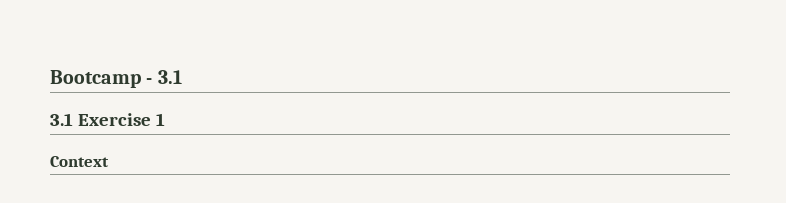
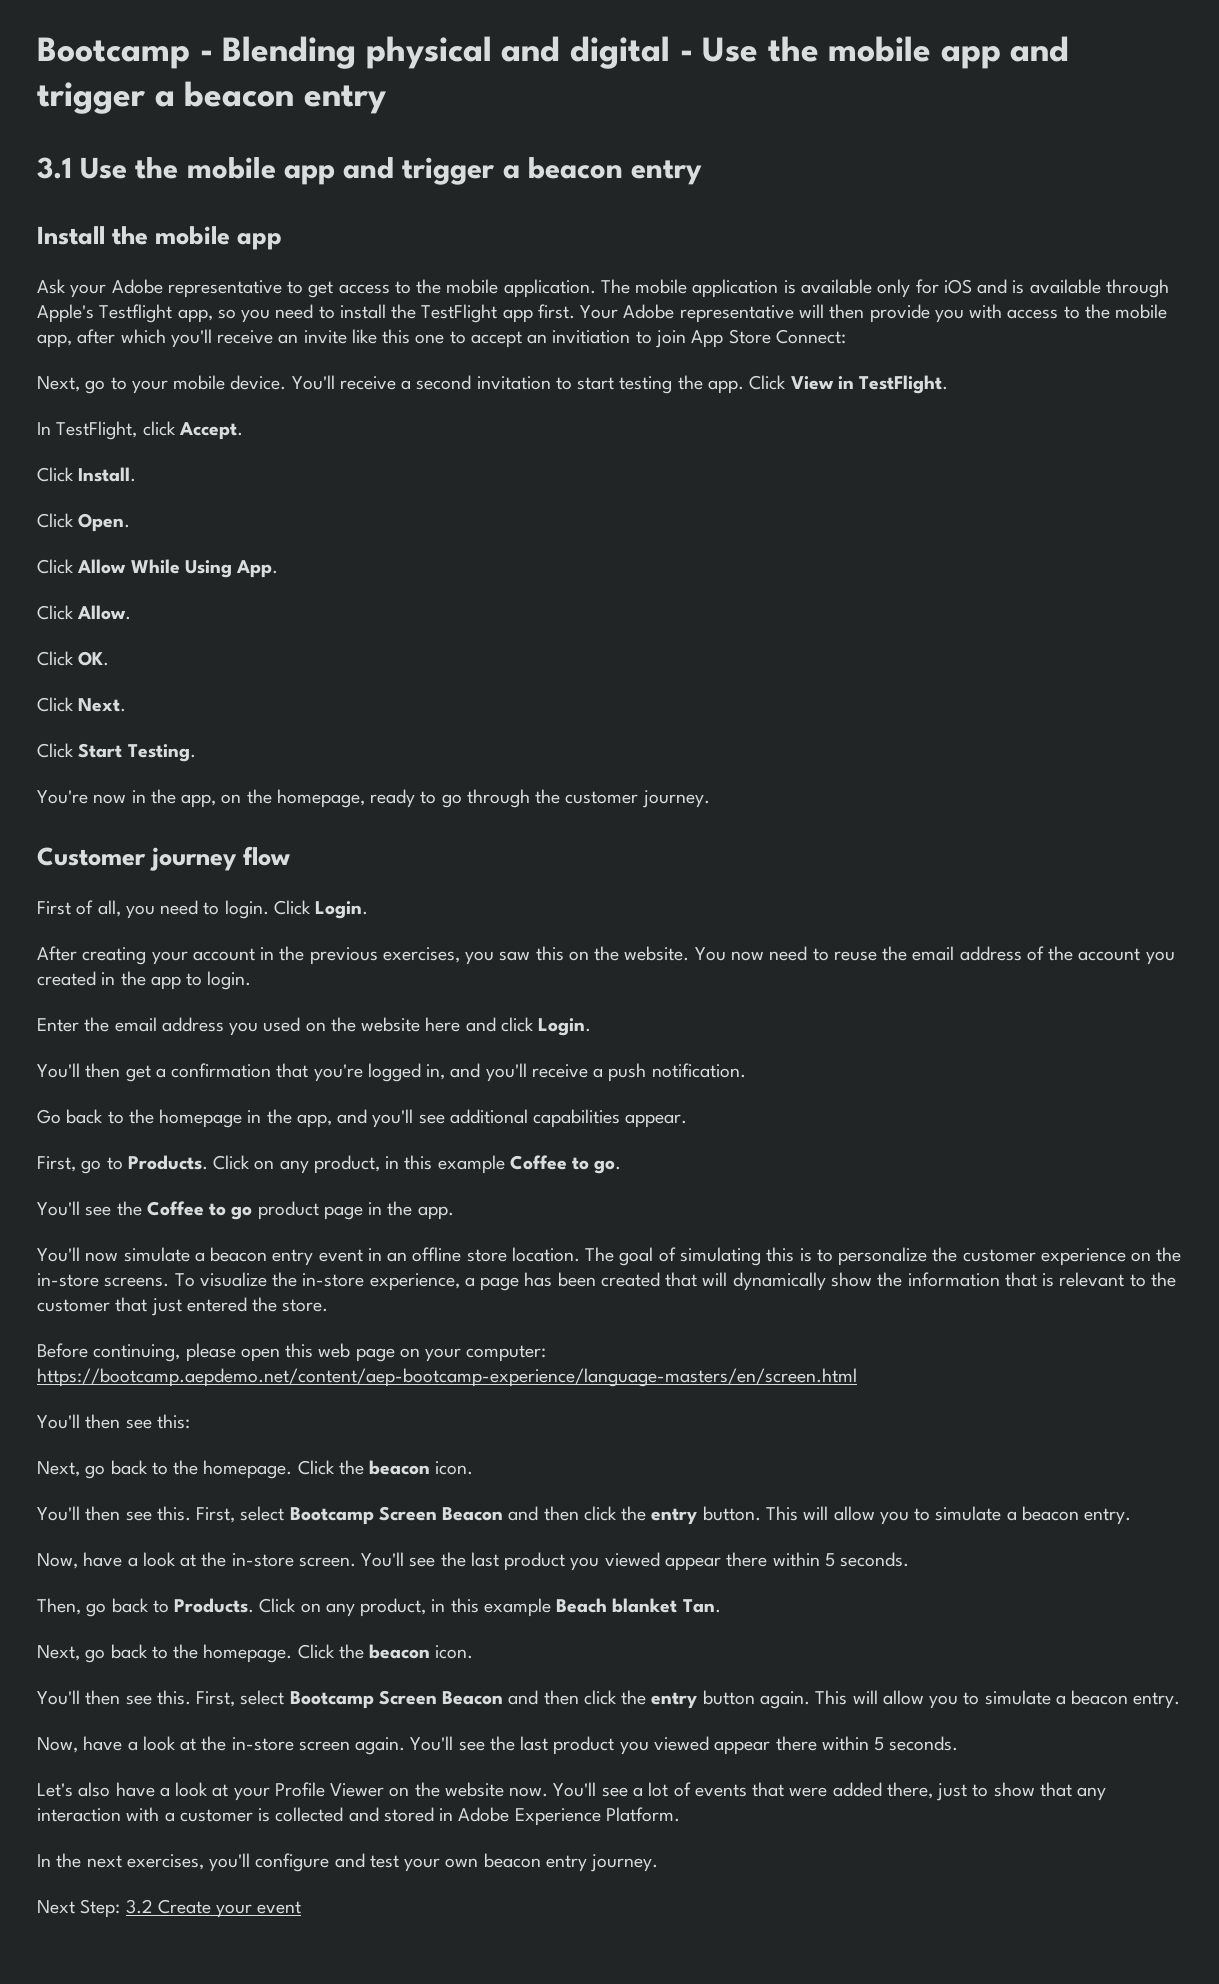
[157,70,182,84] [50,113,165,126] [50,156,109,167] 3.1 // 3.1 Exercise 1 // Context -> [222,36,1070,69] [37,81,386,114] [37,157,703,185] [37,226,283,250] [37,279,1169,298] [37,304,1168,323] [37,329,846,348] [37,375,949,394] [37,421,243,440] [37,467,137,482] [37,513,131,532] [37,559,279,578] [37,605,132,620] [37,651,110,666] [37,697,127,712] [37,743,196,762] [37,789,710,808] [37,846,291,871] [37,900,369,919] [37,946,1175,965] [37,971,252,990] [37,1017,592,1036] [37,1063,746,1082] [37,1109,688,1128] [37,1155,622,1174] [37,1201,454,1220] [37,1247,1182,1266] [37,1272,1176,1291] [37,1297,329,1316] [37,1343,547,1362] [37,1368,857,1387] [37,1414,190,1429] [37,1460,474,1479] [37,1506,1132,1525] [37,1552,910,1571] [37,1598,721,1617] [37,1644,474,1663] [37,1690,1181,1709] [37,1736,959,1755] [37,1782,1107,1801] [37,1807,680,1826] [37,1853,659,1872] [37,1899,302,1918] Blending physical and digital - Use the mobile app and trigger a beacon entry // 3.1 Use the mobile app and trigger a beacon entry // Install the mobile app // Ask your Adobe representative to get access to the mobile application. The mobile application is available only for iOS and is available through Apple's Testflight app, so you need to install the TestFlight app first. Your Adobe representative will then provide you with access to the mobile app, after which you'll receive an invite like this one to accept an invitiation to join App Store Connect: // Next, go to your mobile device. You'll receive a second invitation to start testing the app. Click View in TestFlight. // In TestFlight, click Accept. // Click Install. // Click Open. // Click Allow While Using App. // Click Allow. // Click OK. // Click Next. // Click Start Testing. // You're now in the app, on the homepage, ready to go through the customer journey. // Customer journey flow // First of all, you need to login. Click Login. // After creating your account in the previous exercises, you saw this on the website. You now need to reuse the email address of the account you created in the app to login. // Enter the email address you used on the website here and click Login. // You'll then get a confirmation that you're logged in, and you'll receive a push notification. // Go back to the homepage in the app, and you'll see additional capabilities appear. // First, go to Products. Click on any product, in this example Coffee to go. // You'll see the Coffee to go product page in the app. // You'll now simulate a beacon entry event in an offline store location. The goal of simulating this is to personalize the customer experience on the in-store screens. To visualize the in-store experience, a page has been created that will dynamically show the information that is relevant to the customer that just entered the store. // Before continuing, please open this web page on your computer: https://bootcamp.aepdemo.net/content/aep-bootcamp-experience/language-masters/en/screen.html // You'll then see this: // Next, go back to the homepage. Click the beacon icon. // You'll then see this. First, select Bootcamp Screen Beacon and then click the entry button. This will allow you to simulate a beacon entry. // Now, have a look at the in-store screen. You'll see the last product you viewed appear there within 5 seconds. // Then, go back to Products. Click on any product, in this example Beach blanket Tan. // Next, go back to the homepage. Click the beacon icon. // You'll then see this. First, select Bootcamp Screen Beacon and then click the entry button again. This will allow you to simulate a beacon entry. // Now, have a look at the in-store screen again. You'll see the last product you viewed appear there within 5 seconds. // Let's also have a look at your Profile Viewer on the website now. You'll see a lot of events that were added there, just to show that any interaction with a customer is collected and stored in Adobe Experience Platform. // In the next exercises, you'll configure and test your own beacon entry journey. // Next Step: 3.2 Create your event

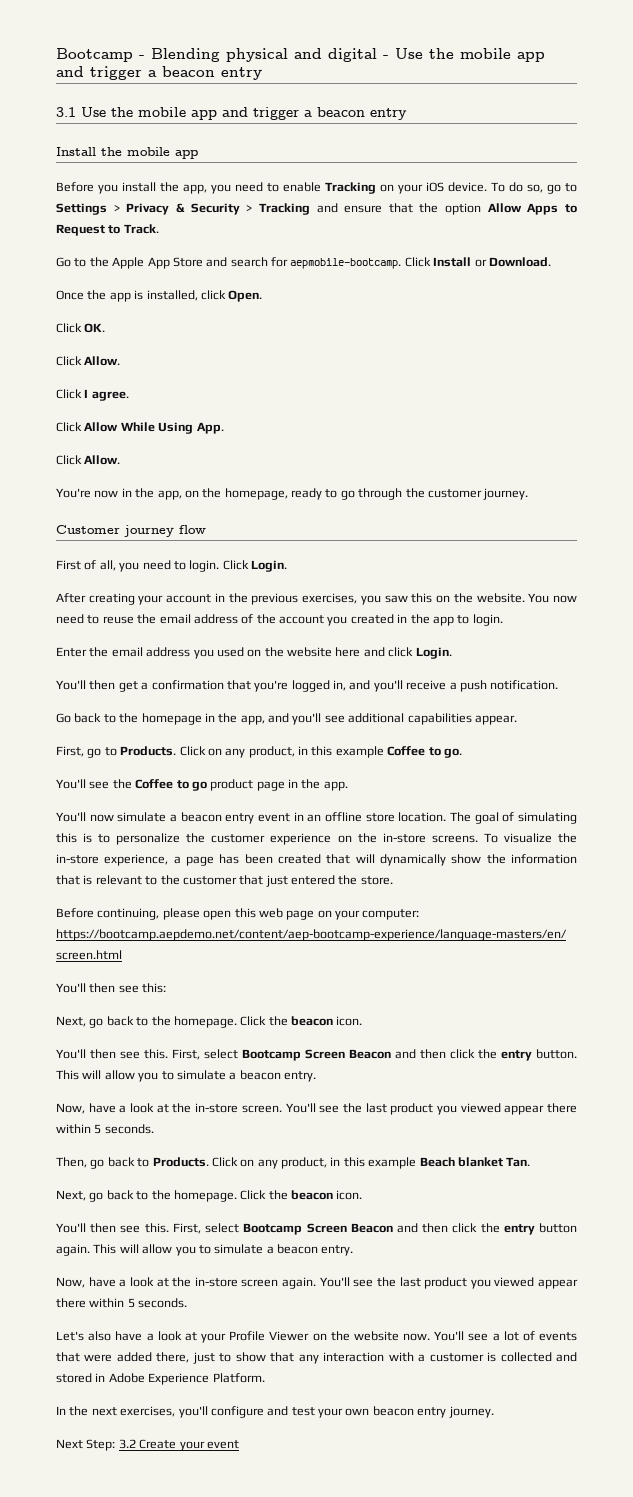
[37,279,1169,298] [37,304,1168,323] [37,329,846,348] [37,375,949,394] [37,421,243,440] [37,467,137,482] [37,513,131,532] Ask your Adobe representative to get access to the mobile application. The mobile application is available only for iOS and is available through Apple's Testflight app, so you need to install the TestFlight app first. Your Adobe representative will then provide you with access to the mobile app, after which you'll receive an invite like this one to accept an invitiation to join App Store Connect: // Next, go to your mobile device. You'll receive a second invitation to start testing the app. Click View in TestFlight. // In TestFlight, click Accept. // Click Install. // Click Open. -> [56,182,577,194] [56,203,578,215] [56,224,159,236] [56,257,551,269] [56,290,263,302] [56,323,106,333] [56,356,121,366] [56,389,129,401] Before you install the app, you need to enable Tracking on your iOS device. To do so, go to Settings > Privacy & Security > Tracking and ensure that the option Allow Apps to Request to Track. // Go to the Apple App Store and search for aepmobile-bootcamp. Click Install or Download. // Once the app is installed, click Open. // Click OK. // Click Allow. // Click I agree.
[37,651,110,666] [37,697,127,712] [37,743,196,762] // Click OK. // Click Next. // Click Start Testing. -> (121, 460) none

